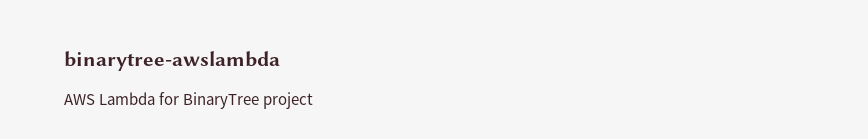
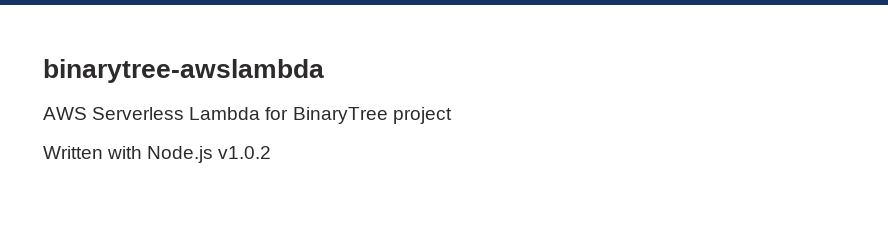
(95, 99) none -> [92,107,185,120] Serverless
(314, 100) none -> [43,146,272,163] // Written with Node.js v1.0.2

